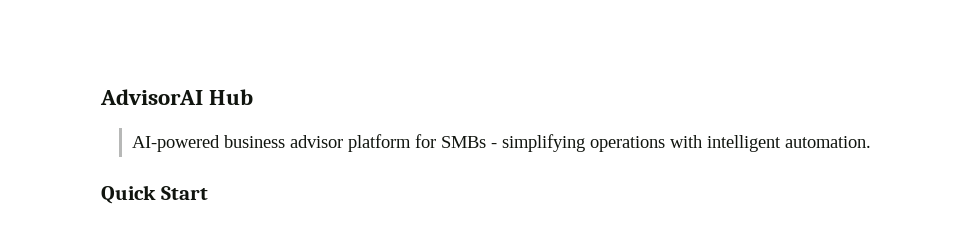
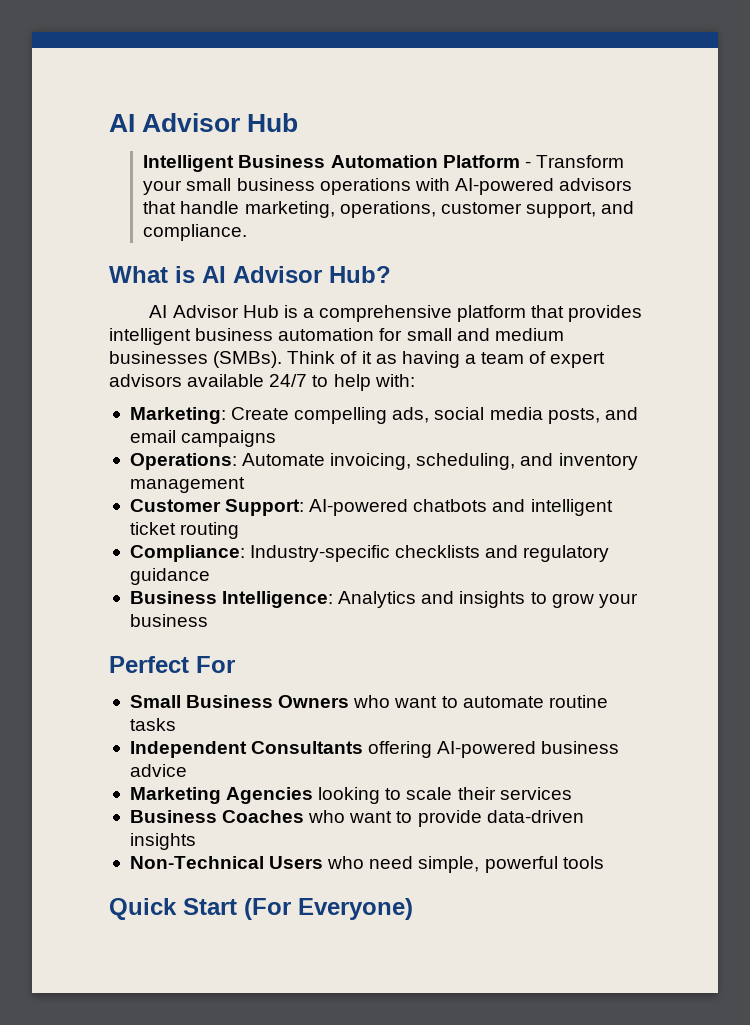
[100,89,203,105] AdvisorAI -> [109,113,241,132] AI Advisor
[132,134,872,152] AI-powered business advisor platform for SMBs - simplifying operations with intelligent automation. -> [143,155,624,172] [143,178,633,195] [143,201,635,218] [143,224,248,241] [109,266,391,283] [149,305,643,322] [109,328,564,345] [109,351,606,368] [109,374,415,391] [129,407,638,424] [129,430,277,447] [129,453,638,470] [129,477,245,493] [129,499,613,516] [129,522,240,539] [129,545,610,562] [129,568,210,585] [129,591,638,608] [129,614,208,627] [109,656,235,673] [129,695,608,708] [129,718,176,731] [129,741,620,758] [129,764,187,777] [129,787,572,804] [129,810,584,827] [129,833,196,850] [129,856,604,873] Intelligent Business Automation Platform - Transform your small business operations with AI-powered advisors that handle marketing, operations, customer support, and compliance. // What is AI Advisor Hub? // AI Advisor Hub is a comprehensive platform that provides intelligent business automation for small and medium businesses (SMBs). Think of it as having a team of expert advisors available 24/7 to help with: // Marketing: Create compelling ads, social media posts, and email campaigns // Operations: Automate invoicing, scheduling, and inventory management // Customer Support: AI-powered chatbots and intelligent ticket routing // Compliance: Industry-specific checklists and regulatory guidance // Business Intelligence: Analytics and insights to grow your business // Perfect For // Small Business Owners who want to automate routine tasks // Independent Consultants offering AI-powered business advice // Marketing Agencies looking to scale their services // Business Coaches who want to provide data-driven insights // Non-Technical Users who need simple, powerful tools
(208, 193) none -> [244,898,413,920] (For Everyone)

